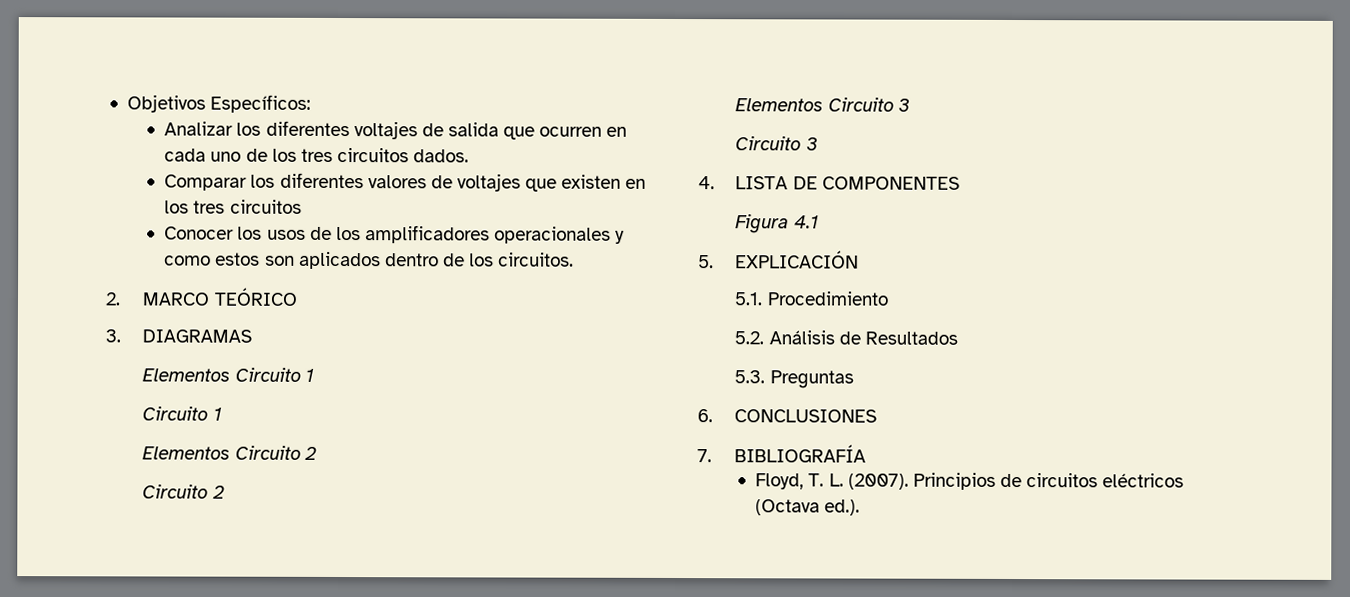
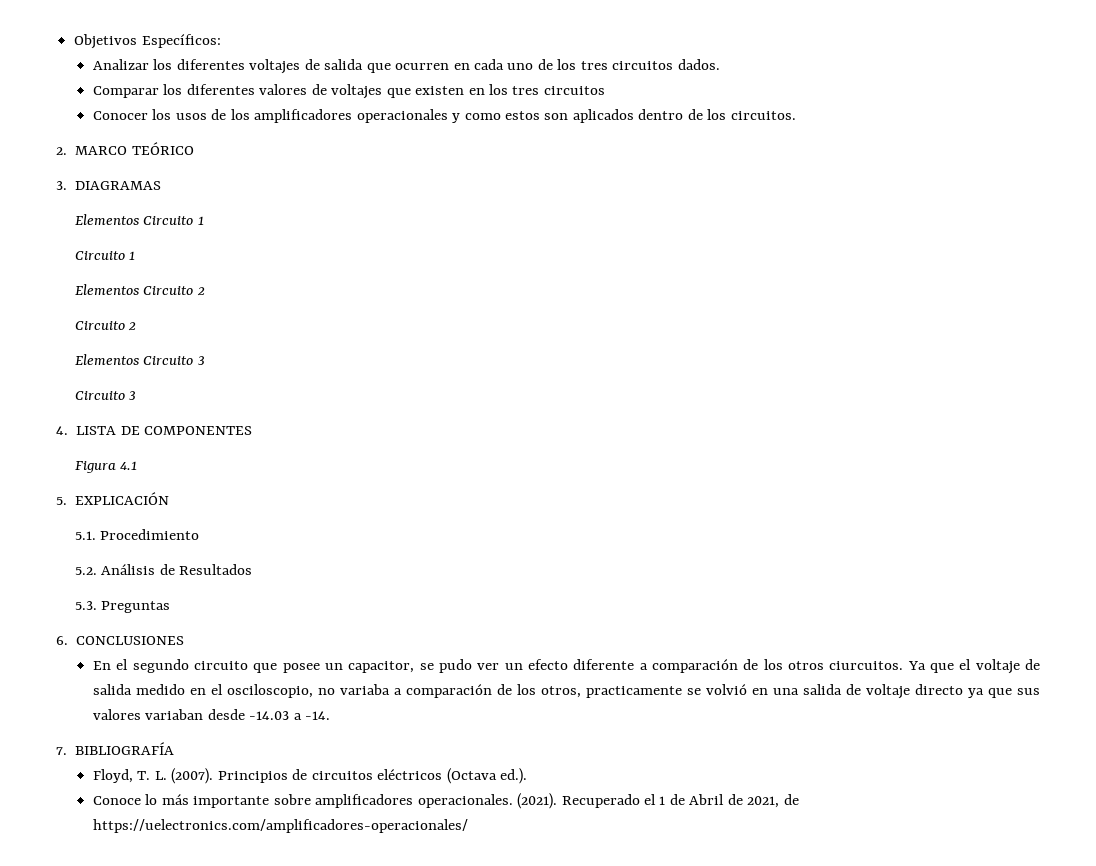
(878, 416) none -> [92,659,1040,674] [92,684,1040,699] [92,709,331,720] // En el segundo circuito que posee un capacitor, se pudo ver un efecto diferente a comparación de los otros ciurcuitos. Ya que el voltaje de salida medido en el osciloscopio, no variaba a comparación de los otros, practicamente se volvió en una salida de voltaje directo ya que sus valores variaban desde -14.03 a -14.
(861, 507) none -> [92,793,799,809] [92,819,468,833] // Conoce lo más importante sobre amplificadores operacionales. (2021). Recuperado el 1 de Abril de 2021, de https://uelectronics.com/amplificadores-operacionales/

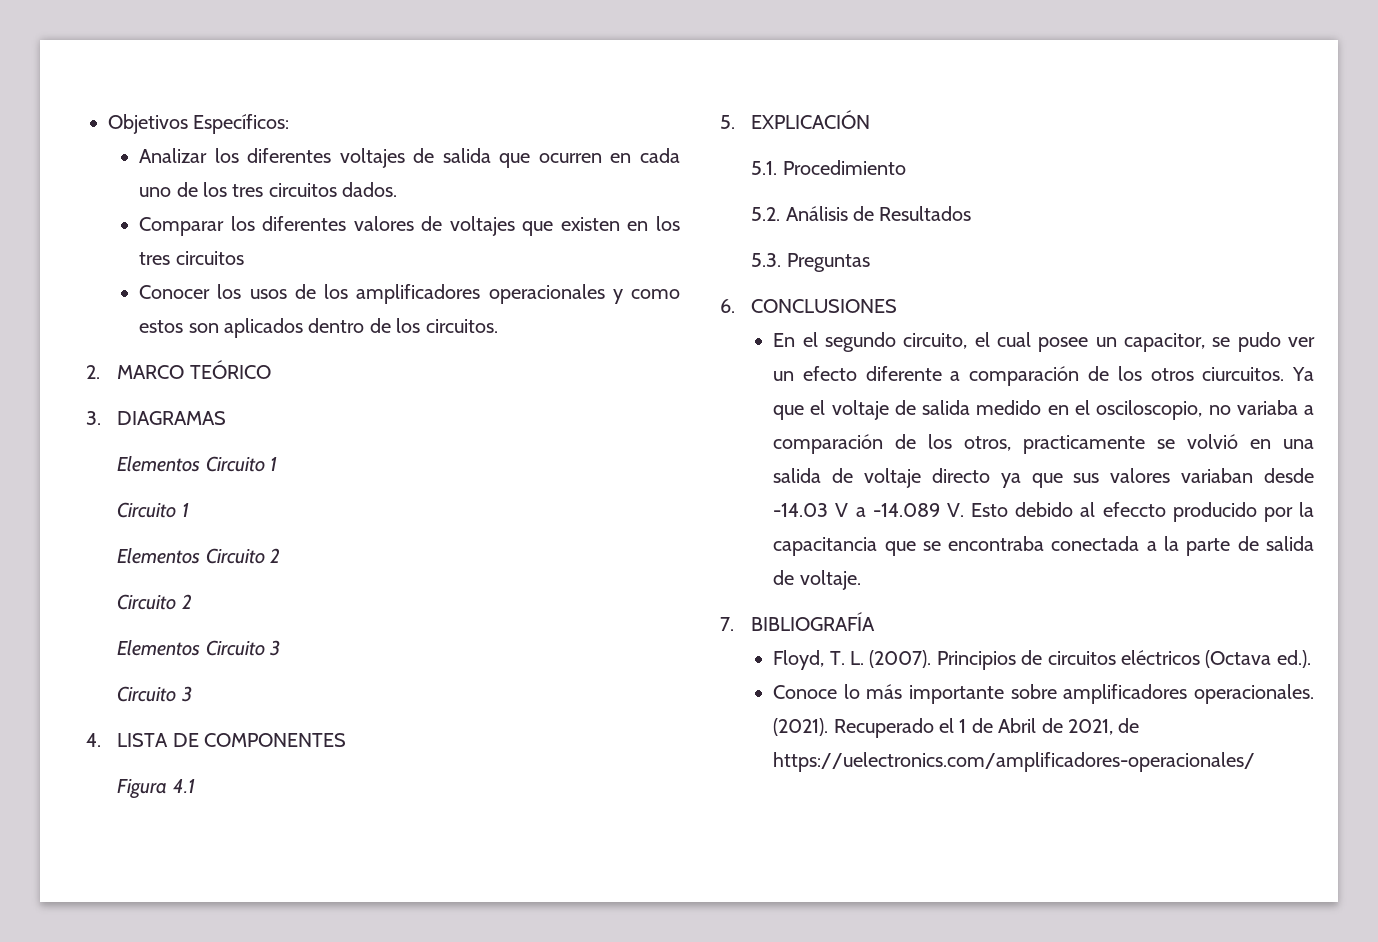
[193,661,278,673] circuito que -> [903,332,1031,349] circuito, el cual
[293,711,331,720] a -14. -> [835,502,1314,522] [773,536,1314,556] [773,570,861,590] V a -14.089 V. Esto debido al efeccto producido por la capacitancia que se encontraba conectada a la parte de salida de voltaje.

